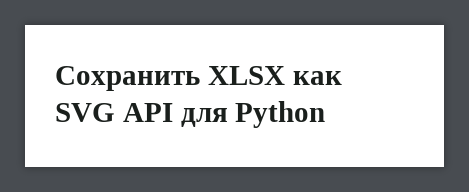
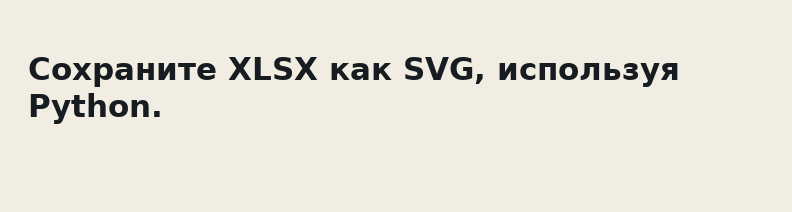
[55,66,200,91] Сохранить -> [28,57,217,87] Сохраните
[55,101,326,128] SVG API для Python -> [403,57,680,87] [28,93,163,124] SVG, используя Python.

